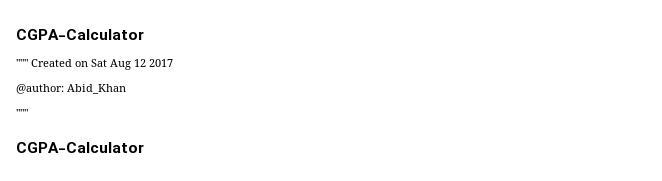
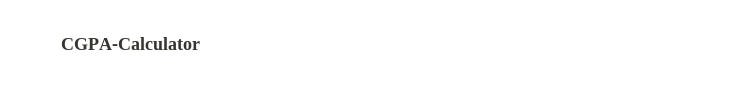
[16,29,144,40] [16,59,173,70] [16,84,126,94] [16,109,28,117] [16,142,144,153] CGPA-Calculator // """ Created on Sat Aug 12 2017 // @author: Abid_Khan // """ // CGPA-Calculator -> [61,37,200,50] CGPA-Calculator

